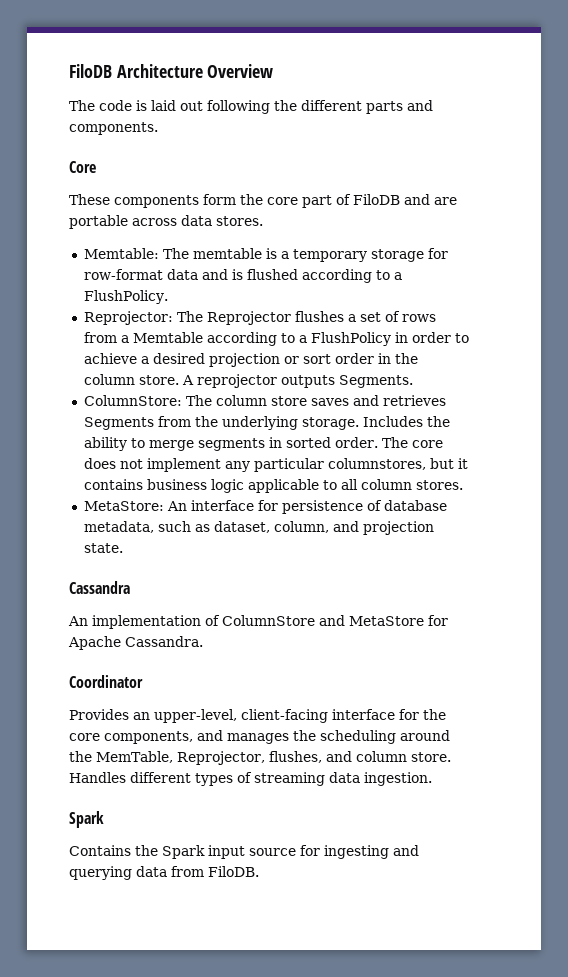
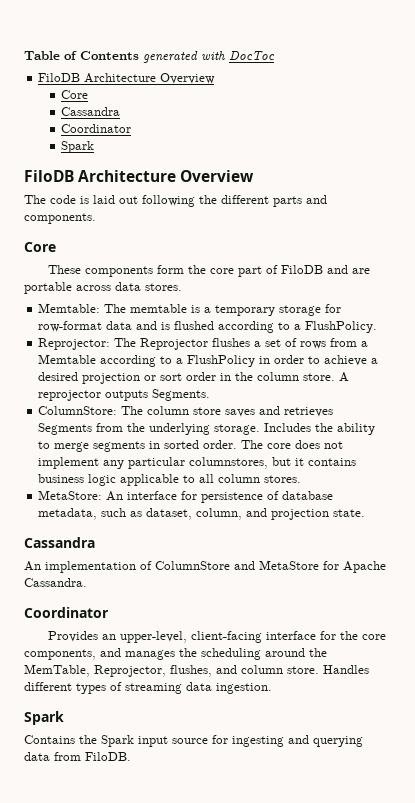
(69, 71) none -> [24,51,275,63] [38,73,216,84] [61,90,89,99] [61,107,121,116] [61,124,132,133] [61,141,95,153] Table of Contents generated with DocToc // FiloDB Architecture Overview // Core // Cassandra // Coordinator // Spark //

